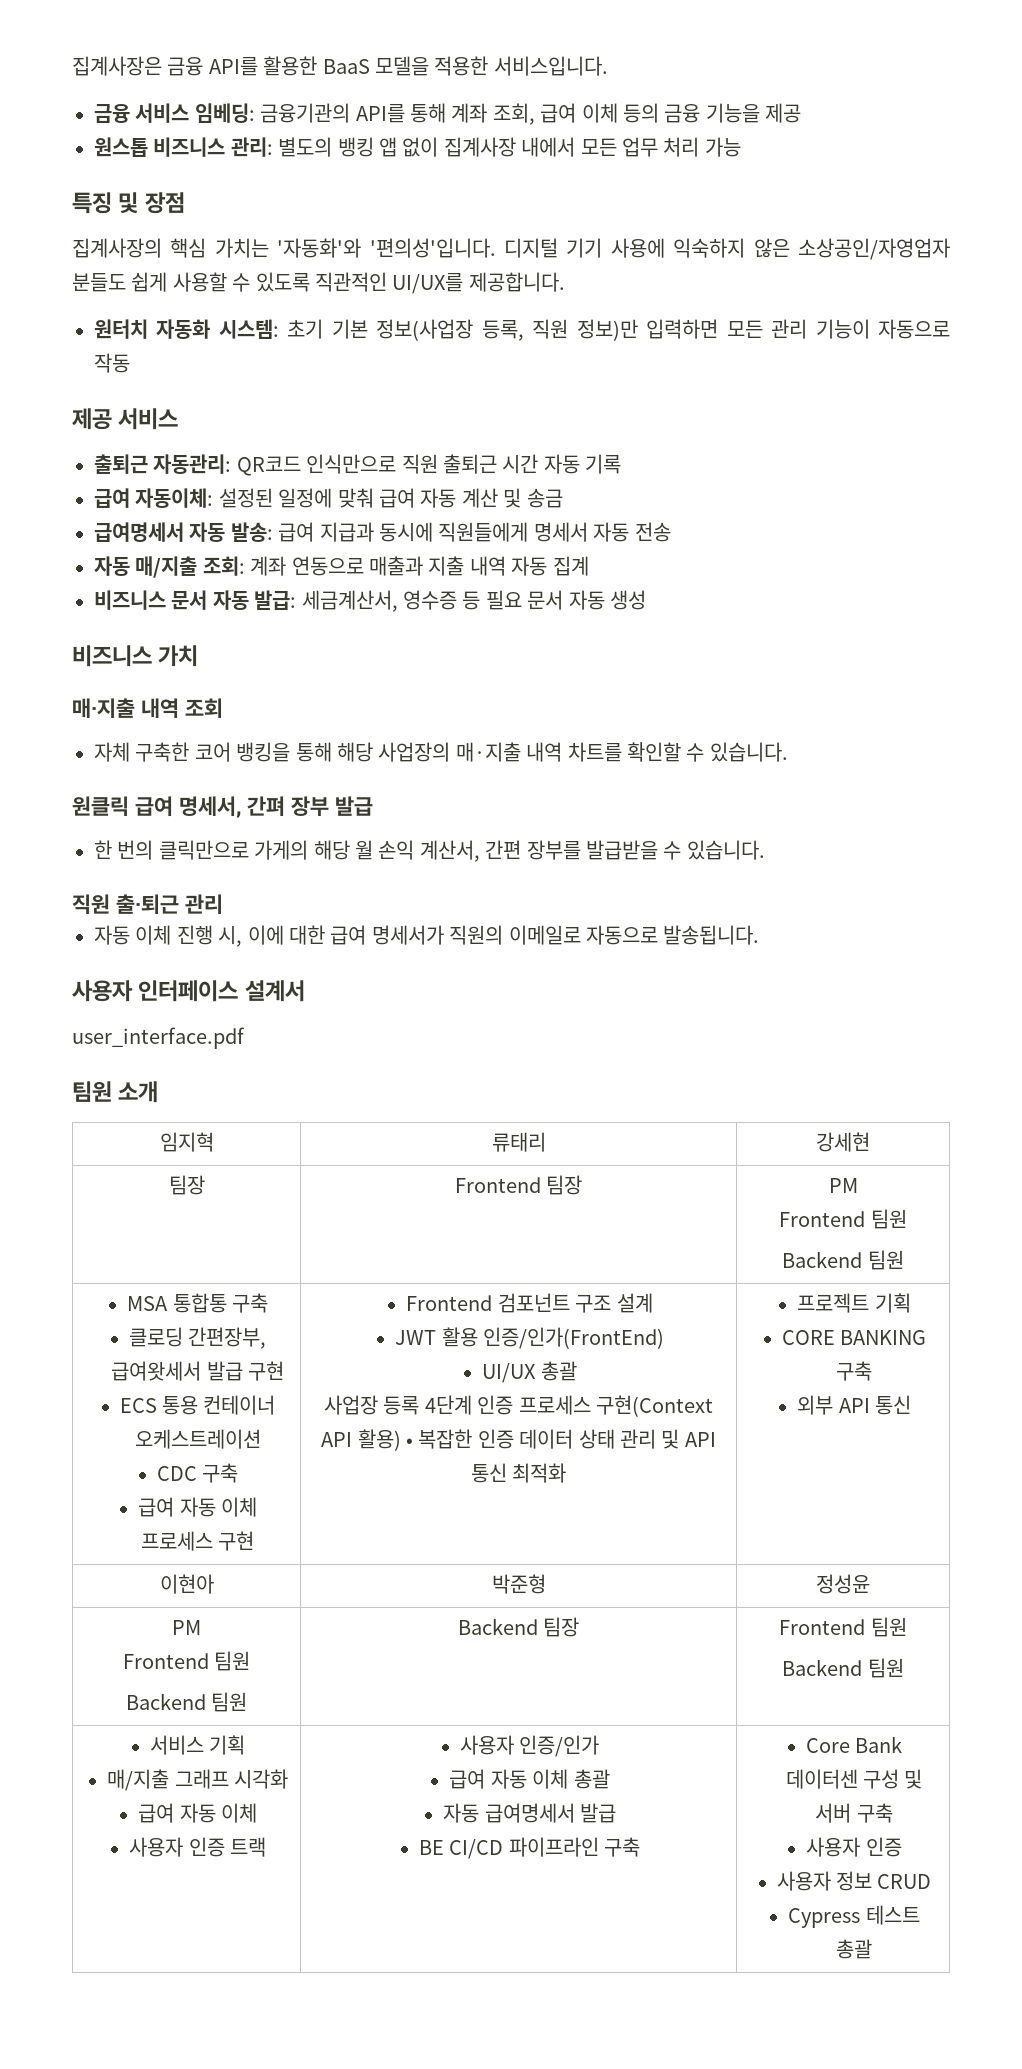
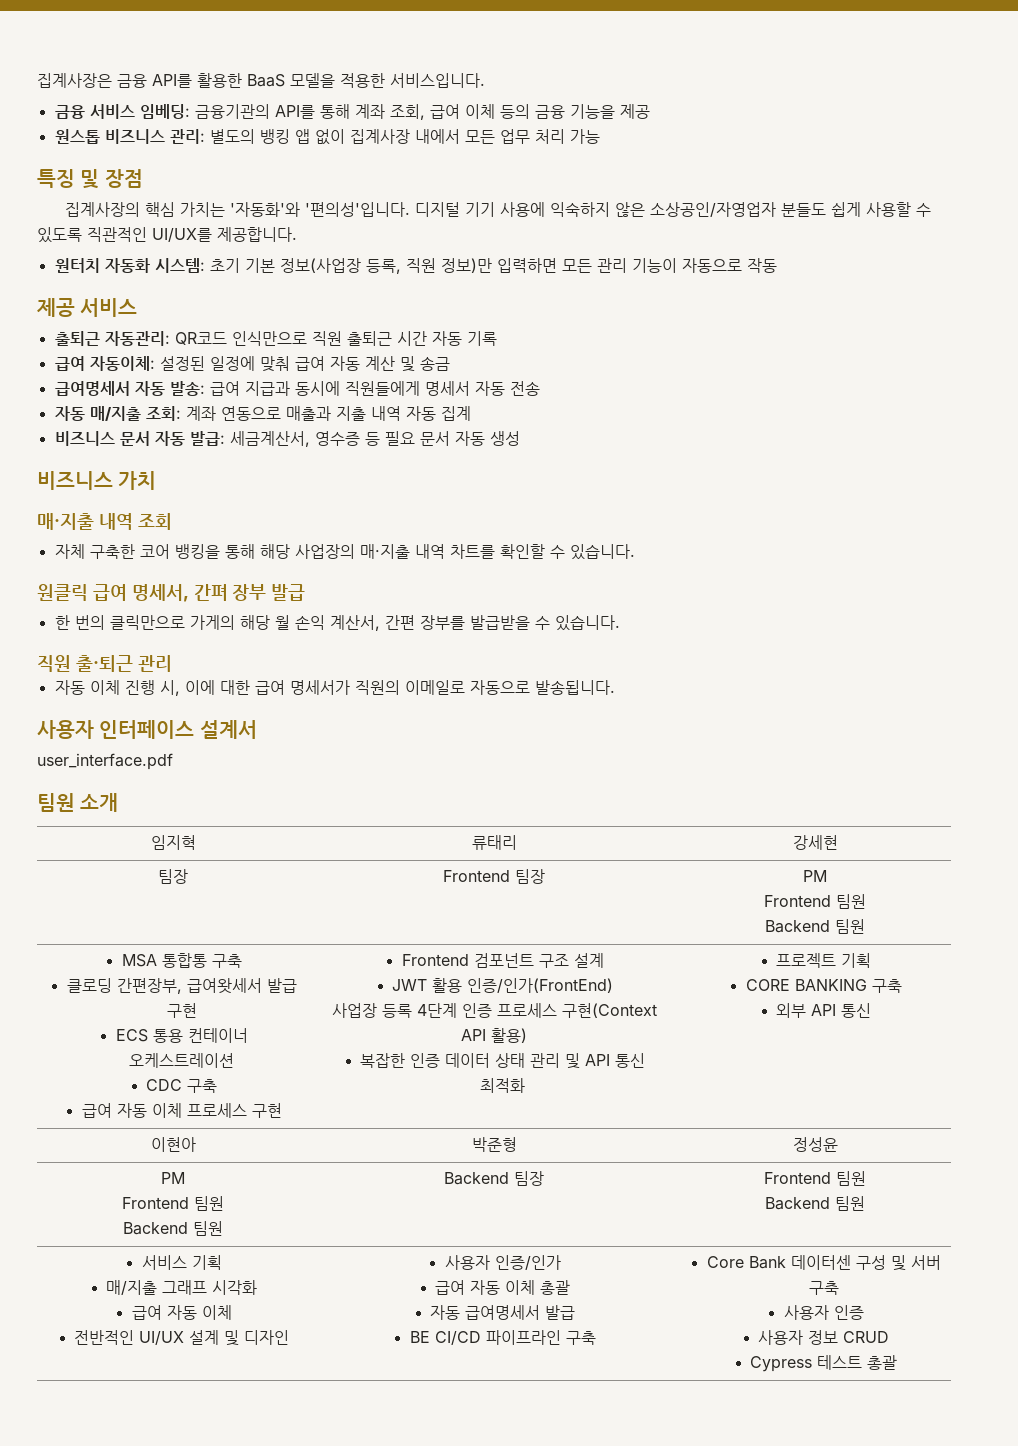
[482,1361,577,1383] // UI/UX 총괄 -> (614, 985) none
[406,1438,414,1447] • -> (527, 1035) //
[129,1837,266,1857] 사용자 인증 트랙 -> [74,1330,290,1346] 전반적인 UI/UX 설계 및 디자인

